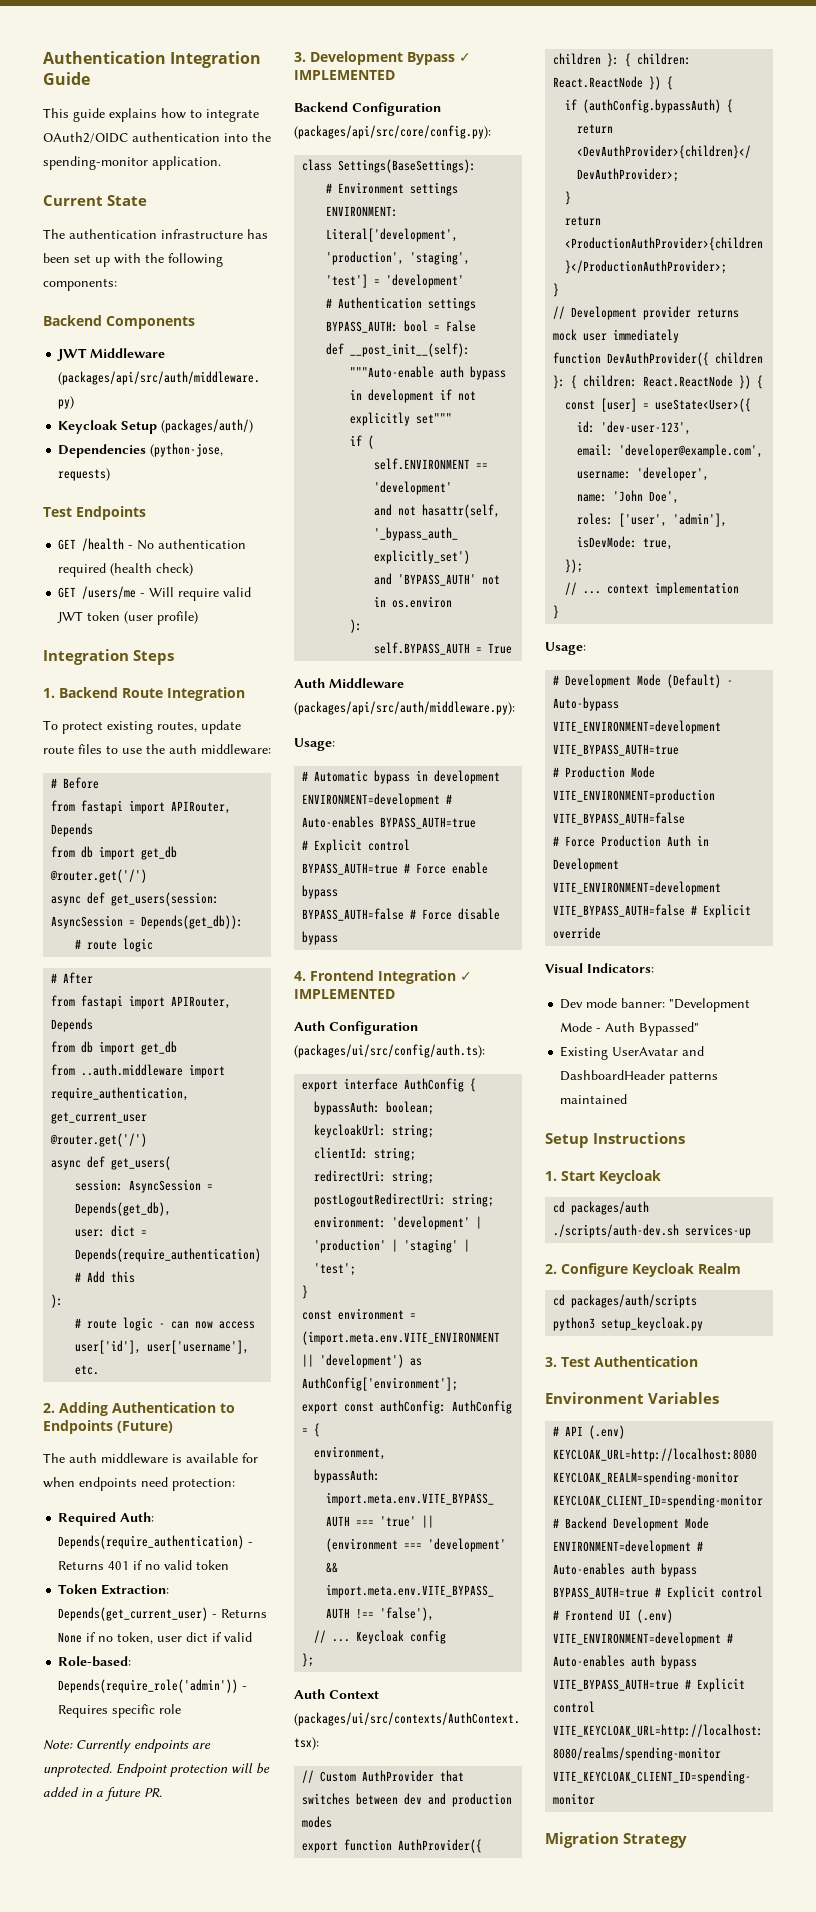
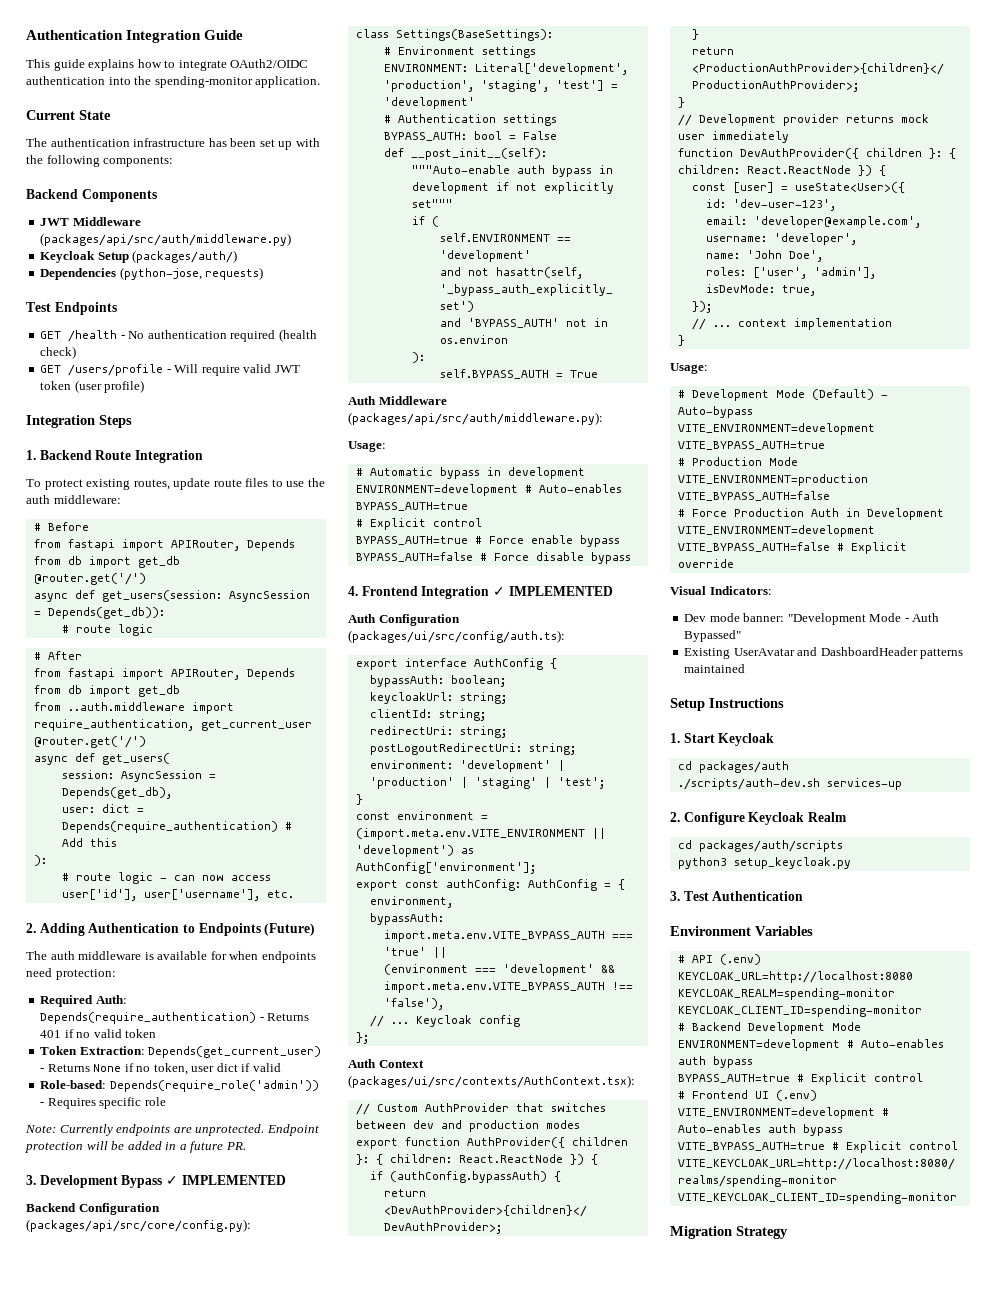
[82,586,137,599] /users/me -> [68,364,164,376] /users/profile

